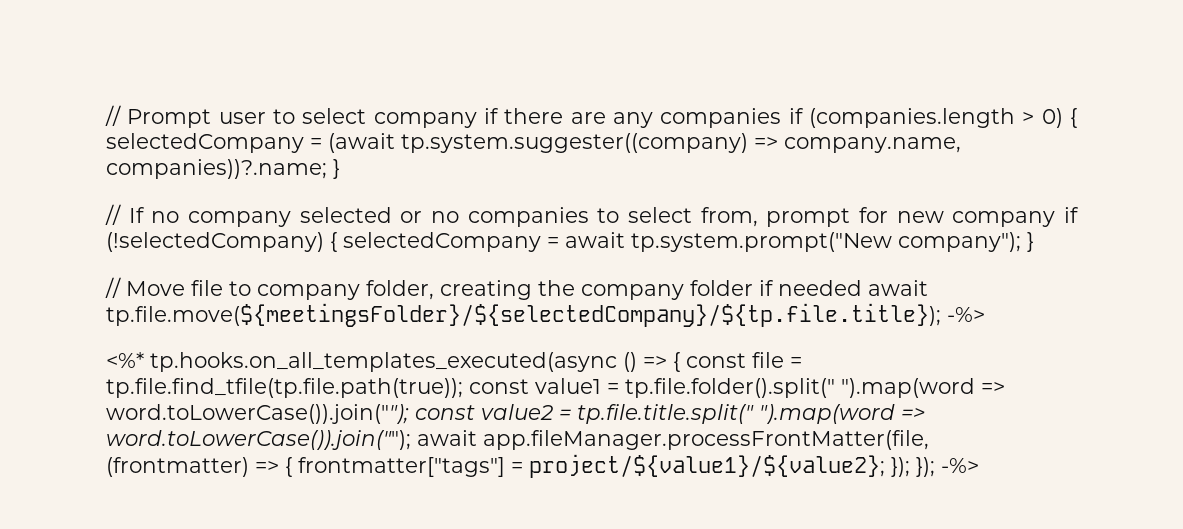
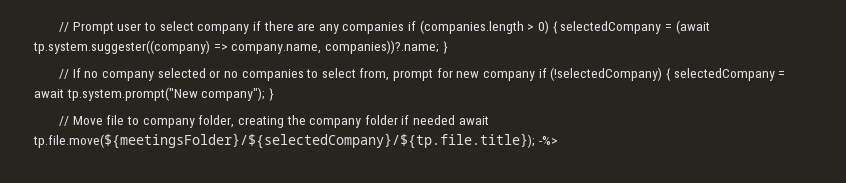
[106,352,802,372] [106,378,1005,398] [106,404,925,424] [106,430,929,450] [106,454,979,478] // <%* tp.hooks.on_all_templates_executed(async () => { const file = tp.file.find_tfile(tp.file.path(true)); const value1 = tp.file.folder().split(" ").map(word => word.toLowerCase()).join(""); const value2 = tp.file.title.split(" ").map(word => word.toLowerCase()).join(""); await app.fileManager.processFrontMatter(file, (frontmatter) => { frontmatter["tags"] = project/${value1}/${value2}; }); }); -%> -> (558, 140) none

